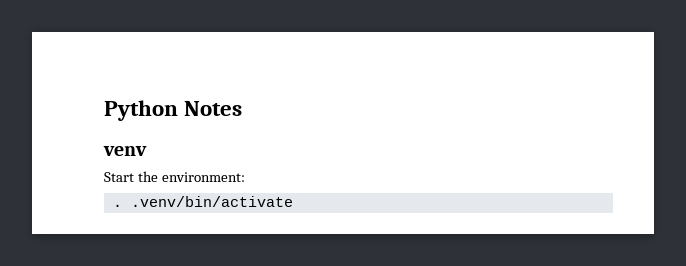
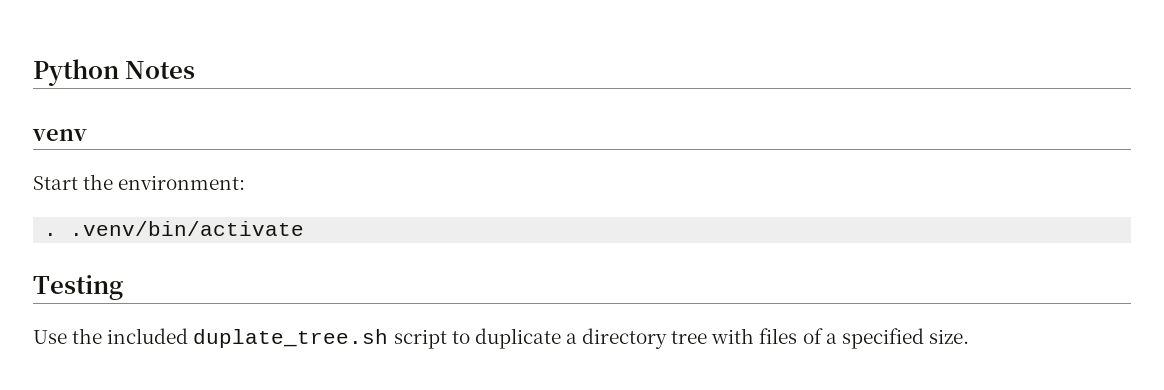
(293, 201) none -> [33,275,123,300] [33,328,969,349] // Testing // Use the included duplate_tree.sh script to duplicate a directory tree with files of a specified size.

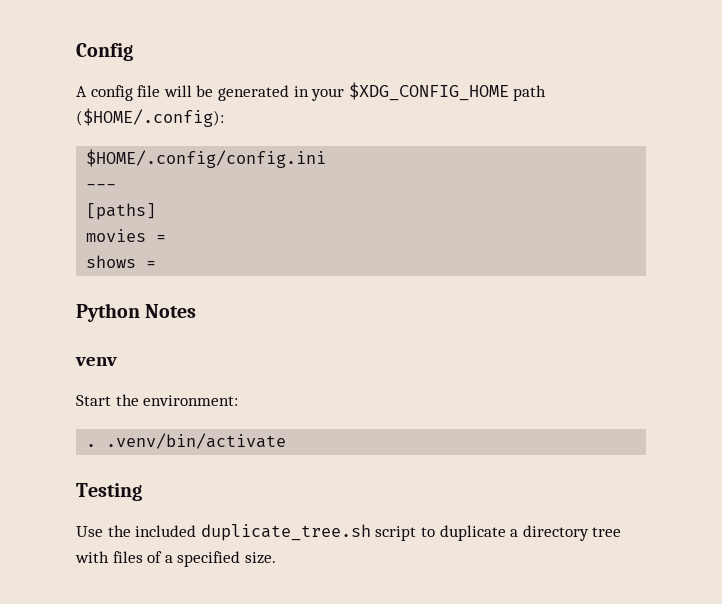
(33, 72) none -> [76,43,133,61] [76,82,547,101] [76,108,224,127] [86,149,327,168] [86,184,117,190] [86,203,157,220] [86,229,167,242] [86,255,157,268] Config // A config file will be generated in your $XDG_CONFIG_HOME path ($HOME/.config): // $HOME/.config/config.ini // --- // [paths] // movies = // shows = //
[193,329,389,348] duplate_tree.sh -> [200,524,371,541] duplicate_tree.sh

